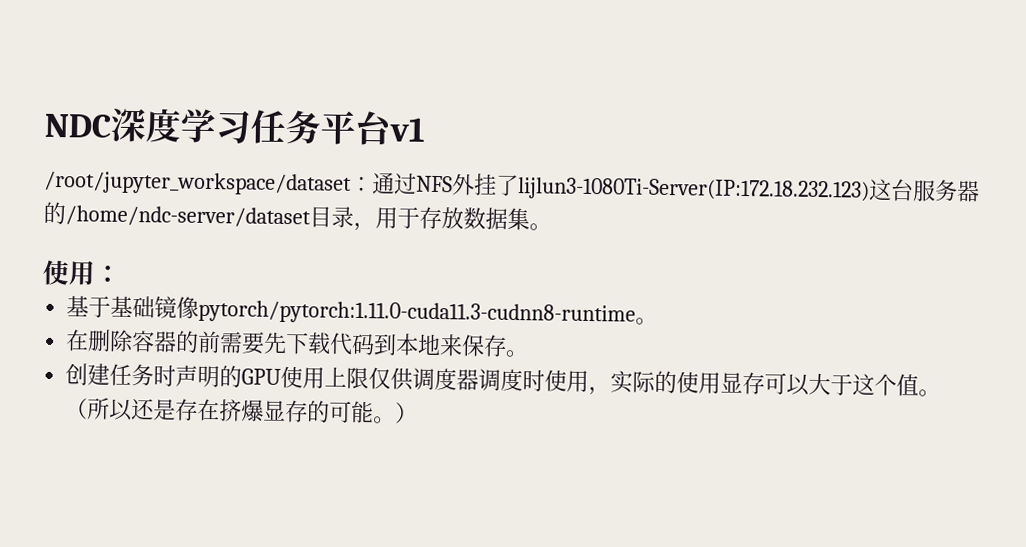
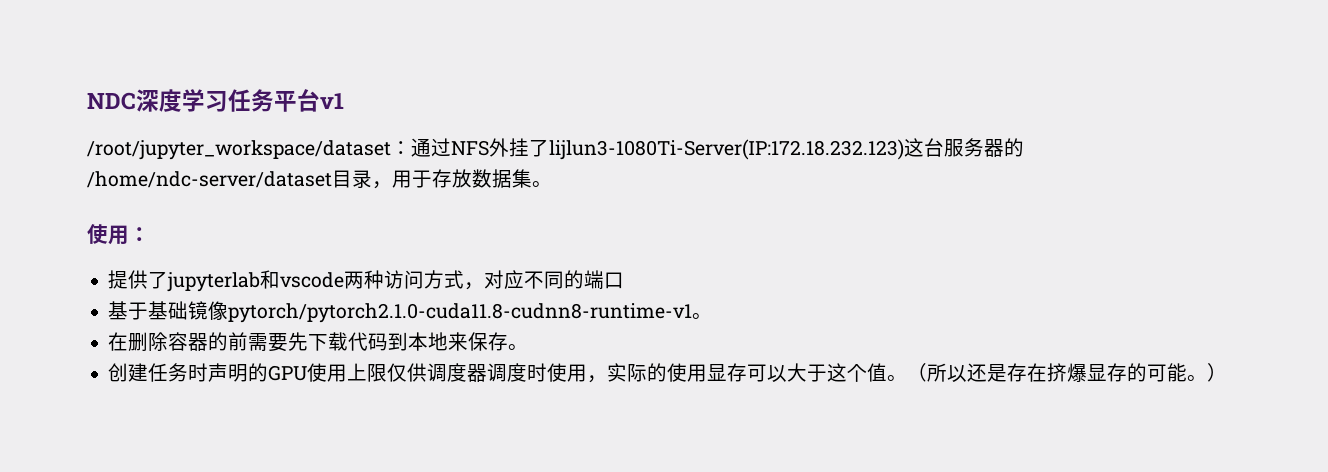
(122, 274) none -> [108,270,625,292] // 提供了jupyterlab和vscode两种访问方式，对应不同的端口
[198,299,637,327] pytorch/pytorch:1.11.0-cuda11.3-cudnn8-runtime -> [228,303,693,323] pytorch/pytorch2.1.0-cuda11.8-cudnn8-runtime-v1

